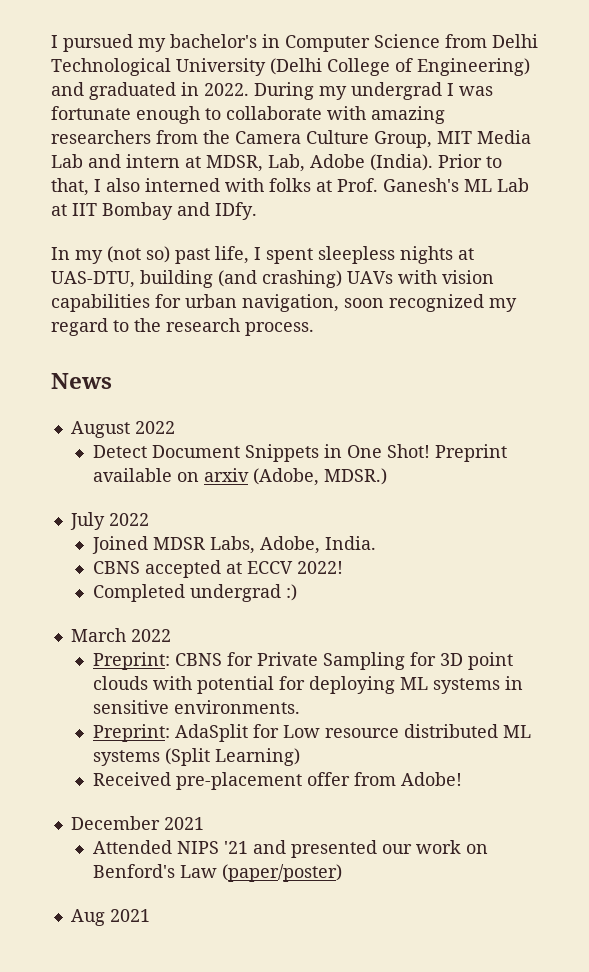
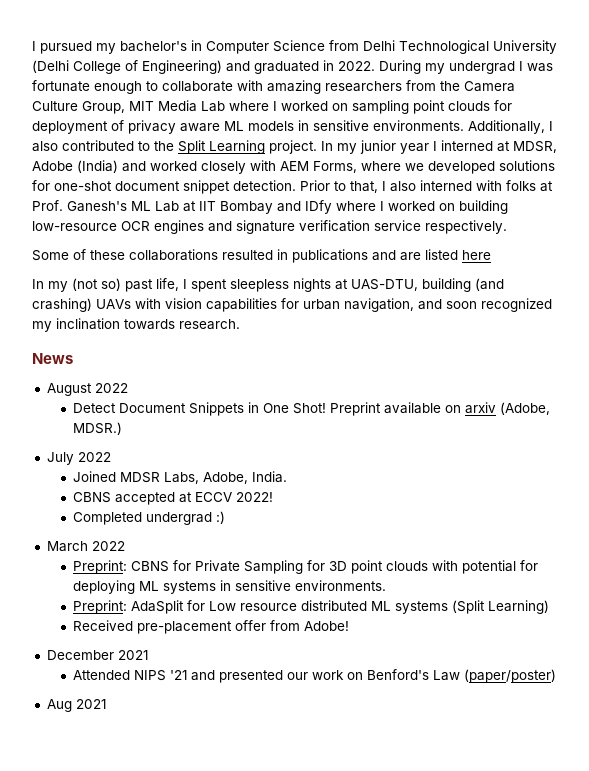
[88,154,433,172] and intern at MDSR, Lab, Adobe (India). -> [229,100,512,114] [32,120,553,134] [32,140,557,154] [32,160,555,174] [32,180,296,194] where I worked on sampling point clouds for deployment of privacy aware ML models in sensitive environments. Additionally, I also contributed to the Split Learning project. In my junior year I interned at MDSR, Adobe (India) and worked closely with AEM Forms, where we developed solutions for one-shot document snippet detection.
[215,202,257,220] IDfy. -> [305,200,508,214] [32,220,507,234] [32,249,491,263] IDfy where I worked on building low-resource OCR engines and signature verification service respectively. // Some of these collaborations resulted in publications and are listed here
(339, 303) none -> [418,299,442,310] and
[51,318,314,336] regard to the research process. -> [56,318,240,330] inclination towards research.

